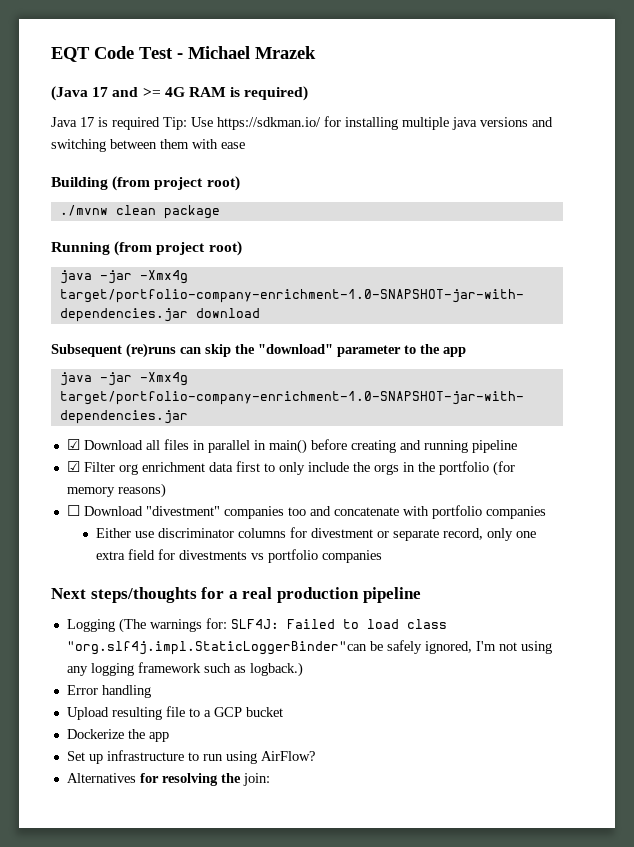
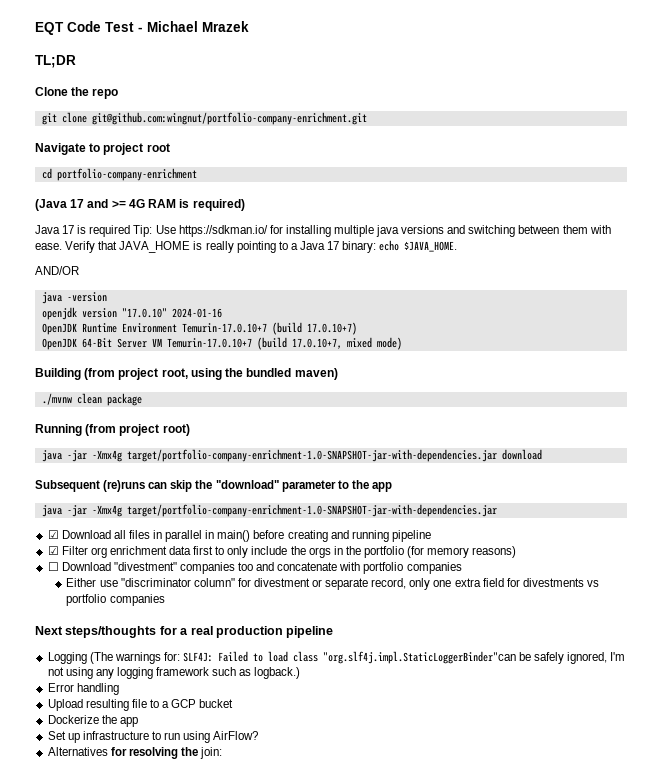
(316, 52) none -> [35,55,76,68] [35,87,119,99] [41,112,367,125] [35,143,170,155] [41,168,197,181] // TL;DR // Clone the repo // git clone git@github.com:wingnut/portfolio-company-enrichment.git // Navigate to project root // cd portfolio-company-enrichment
[221,142,245,149] [51,176,240,191] ease // Building (from project root) -> [35,240,458,253] [35,266,79,275] [41,292,107,304] [41,307,222,320] [41,322,357,335] [41,337,402,350] [35,368,338,380] ease. Verify that JAVA_HOME is really pointing to a Java 17 binary: echo $JAVA_HOME. // AND/OR // java -version // openjdk version "17.0.10" 2024-01-16 // OpenJDK Runtime Environment Temurin-17.0.10+7 (build 17.0.10+7) // OpenJDK 64-Bit Server VM Temurin-17.0.10+7 (build 17.0.10+7, mixed mode) // Building (from project root, using the bundled maven)
[157,528,286,538] discriminator columns -> [120,578,235,587] "discriminator column"

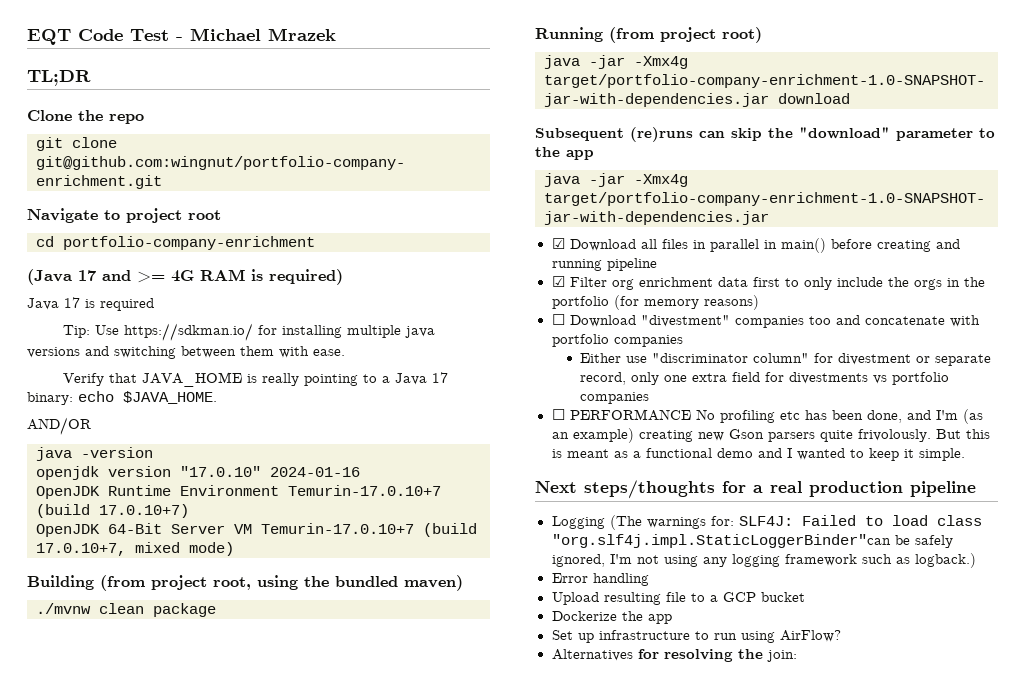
(131, 231) none -> (154, 304) //
(62, 246) none -> (345, 352) //
(165, 600) none -> [551,409,983,424] [551,428,990,443] [551,448,965,461] // ☐ PERFORMANCE No profiling etc has been done, and I'm (as an example) creating new Gson parsers quite frivolously. But this is meant as a functional demo and I wanted to keep it simple.

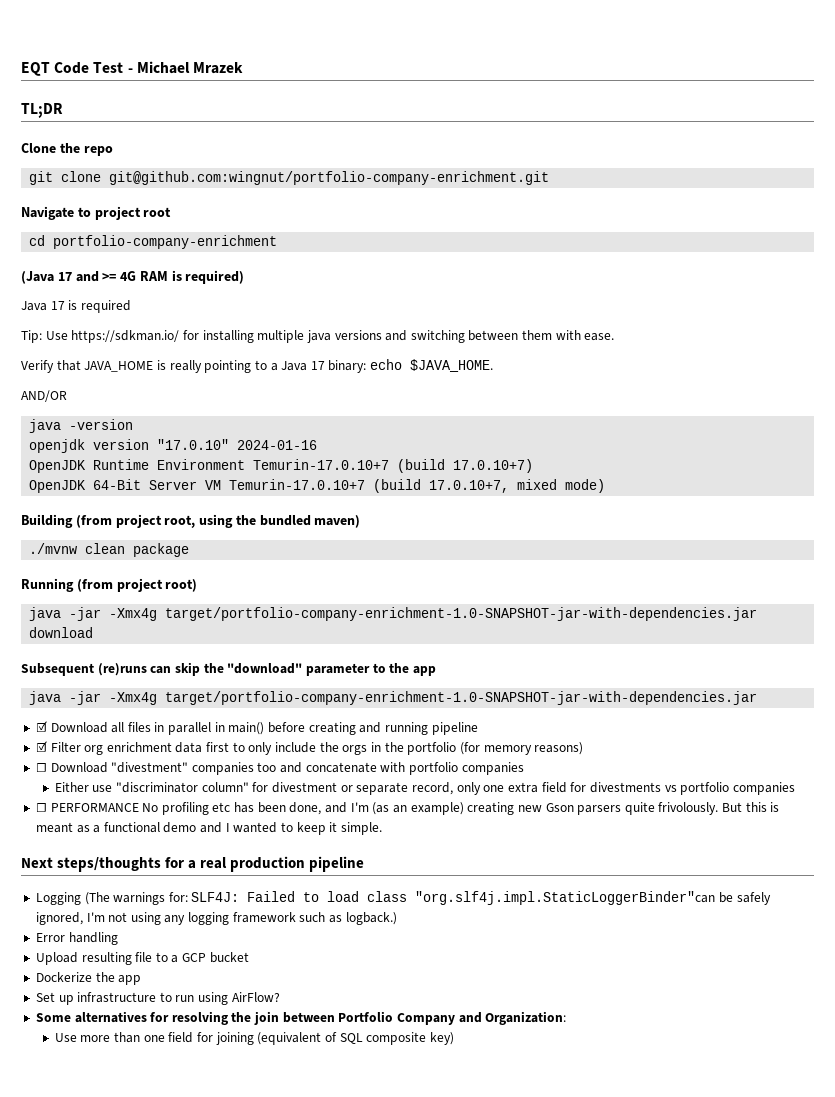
[551,649,633,661] Alternatives -> [35,1011,147,1023] Some alternatives
[766,650,797,662] join: -> [254,1011,567,1025] [54,1032,454,1045] join between Portfolio Company and Organization: // Use more than one field for joining (equivalent of SQL composite key)

